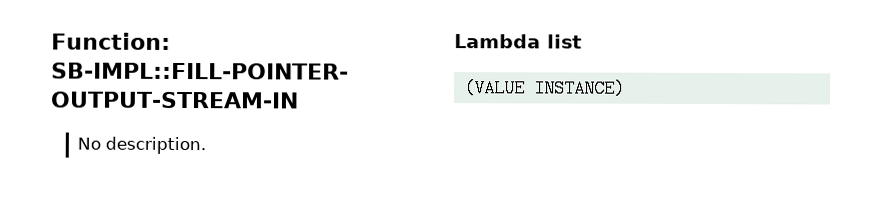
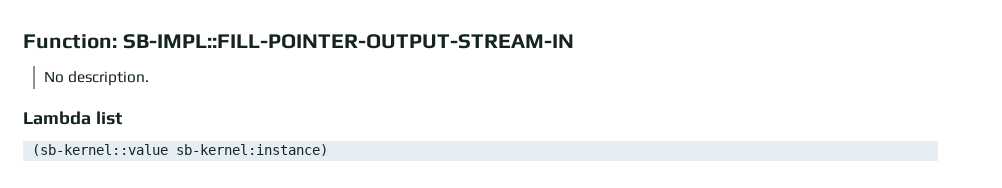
[463,79,625,98] (VALUE INSTANCE) -> [32,144,329,156] (sb-kernel::value sb-kernel:instance)

